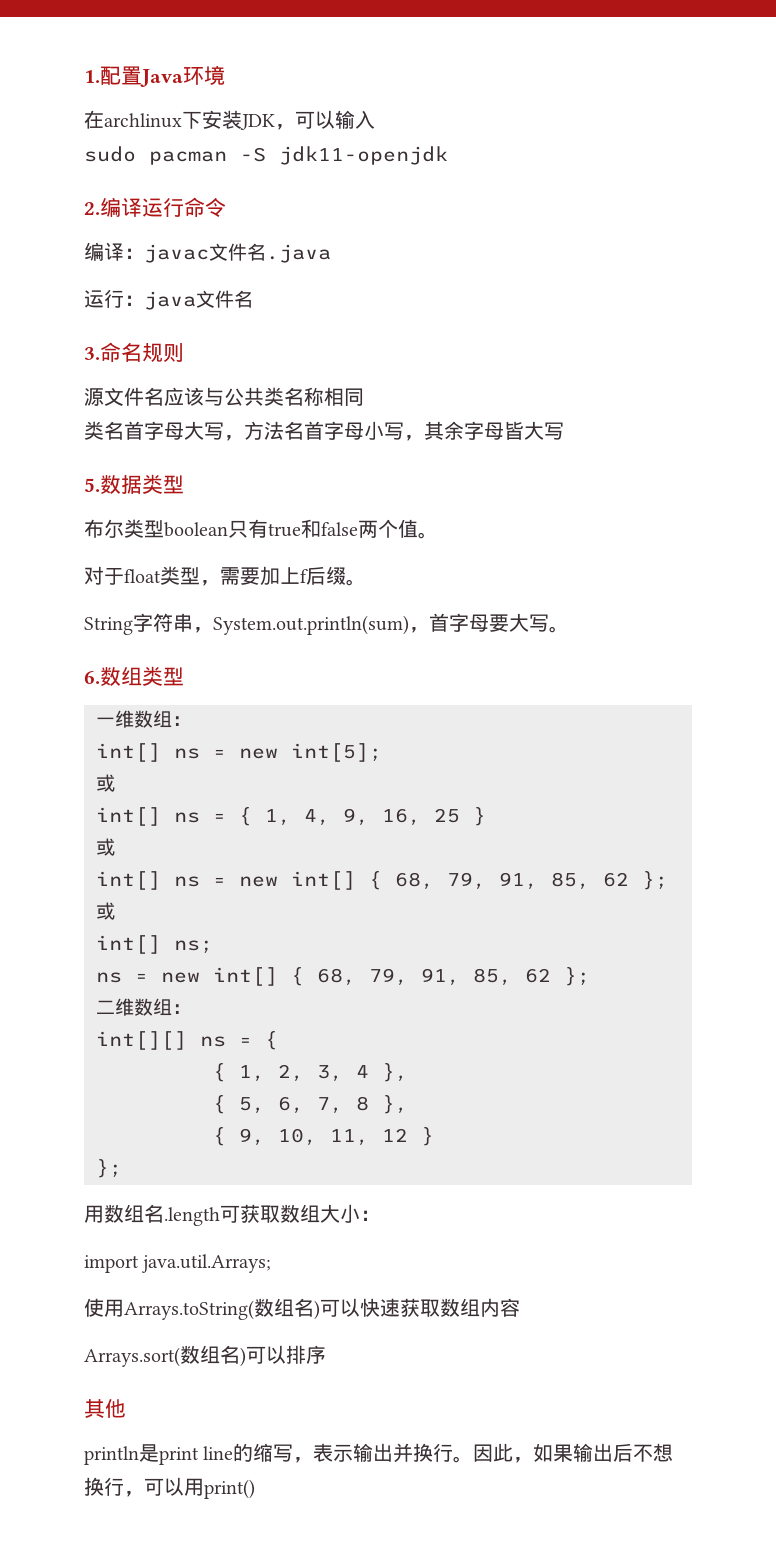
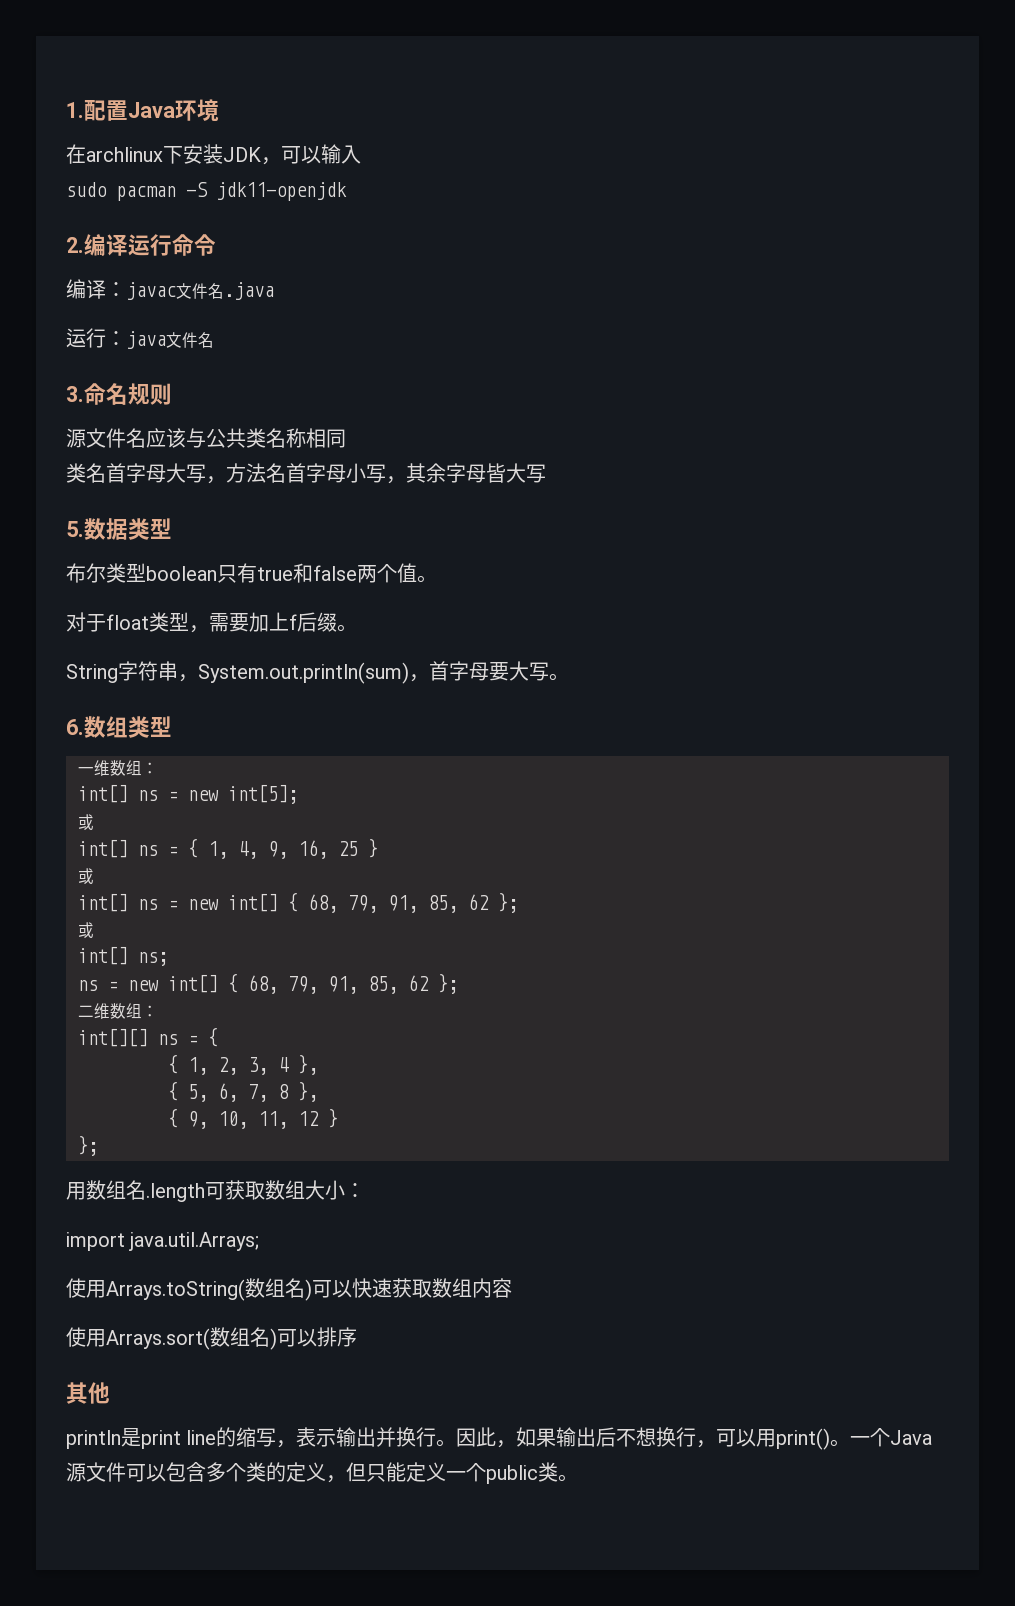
(520, 1307) none -> [66,1327,106,1347] 使用
(255, 1489) none -> [830,1428,933,1447] [66,1462,578,1484] 。一个Java源文件可以包含多个类的定义，但只能定义一个public类。

